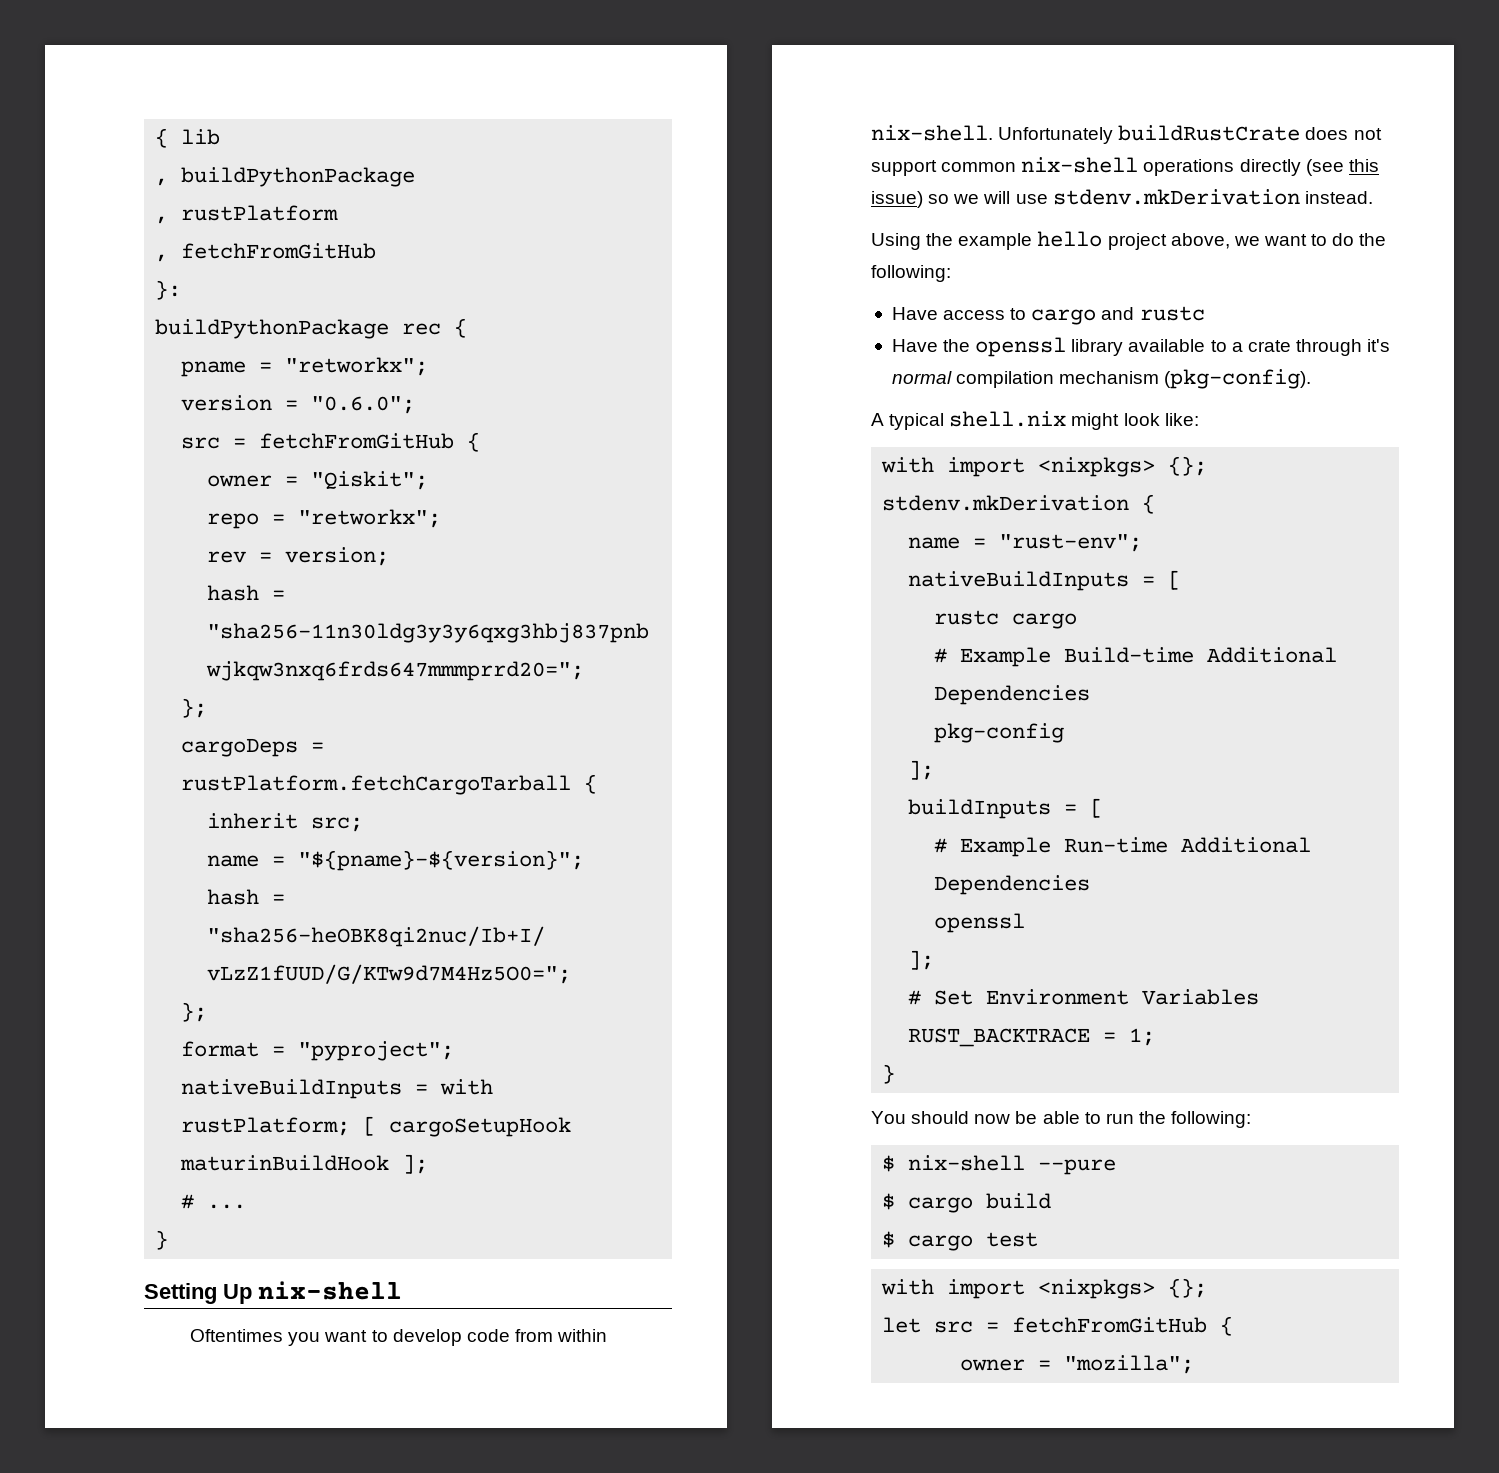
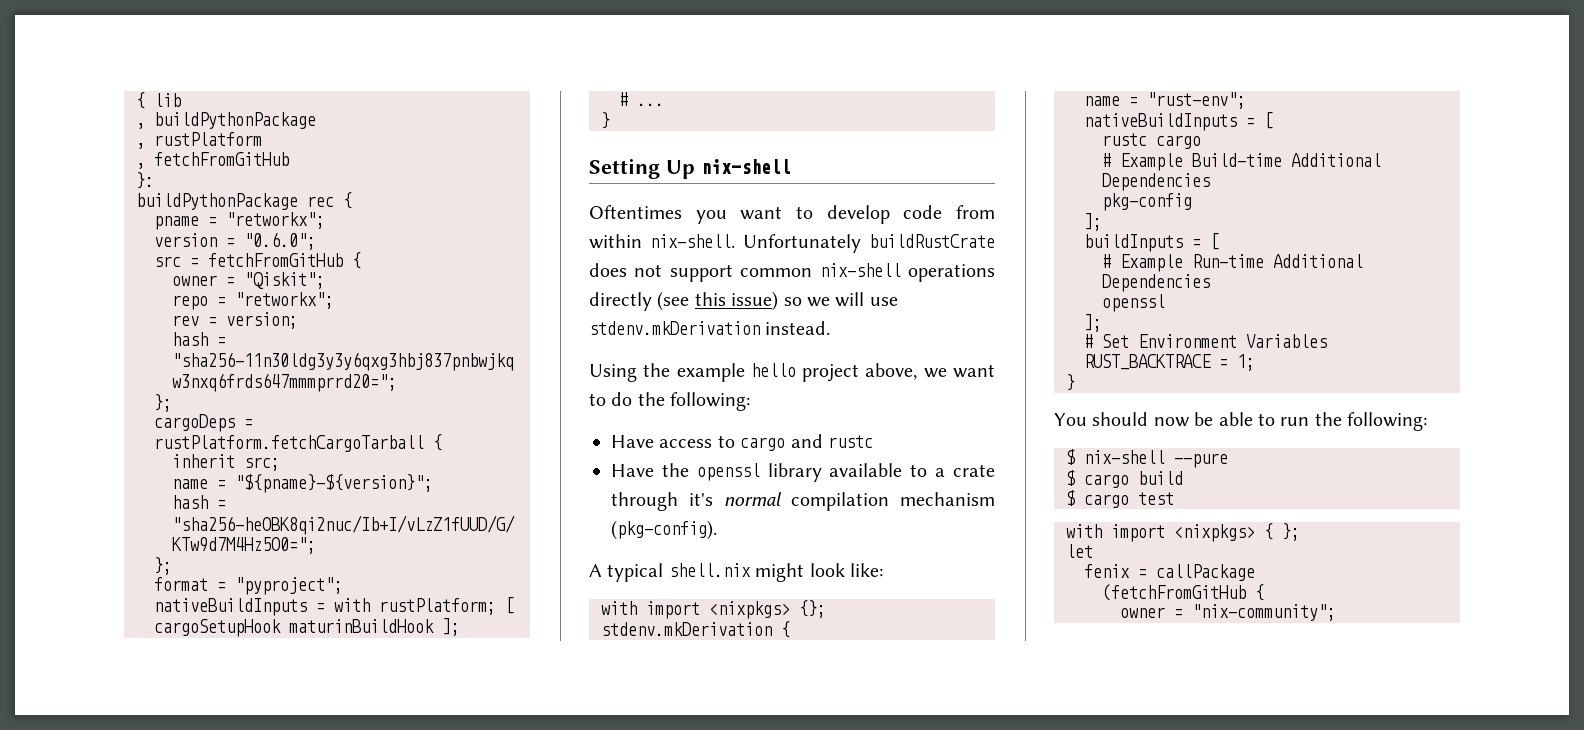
[1168,1278,1208,1298] {}; -> [1264,523,1300,541] { };
[934,1316,1234,1336] [960,1355,1195,1374] src = fetchFromGitHub { // owner = "mozilla"; -> [1084,564,1255,581] [1102,584,1264,601] [1120,604,1336,621] // fenix = callPackage // (fetchFromGitHub { // owner = "nix-community";

